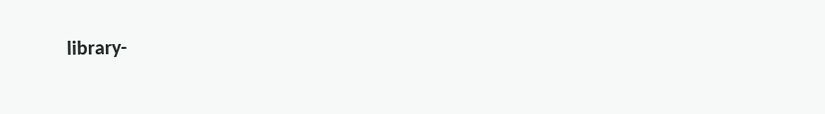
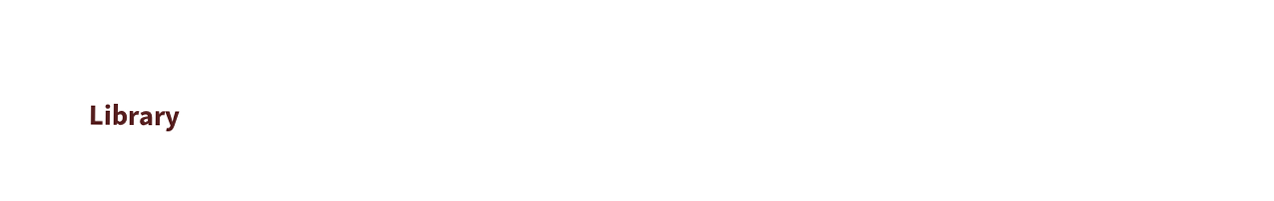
[66,39,127,58] library- -> [88,103,180,132] Library

